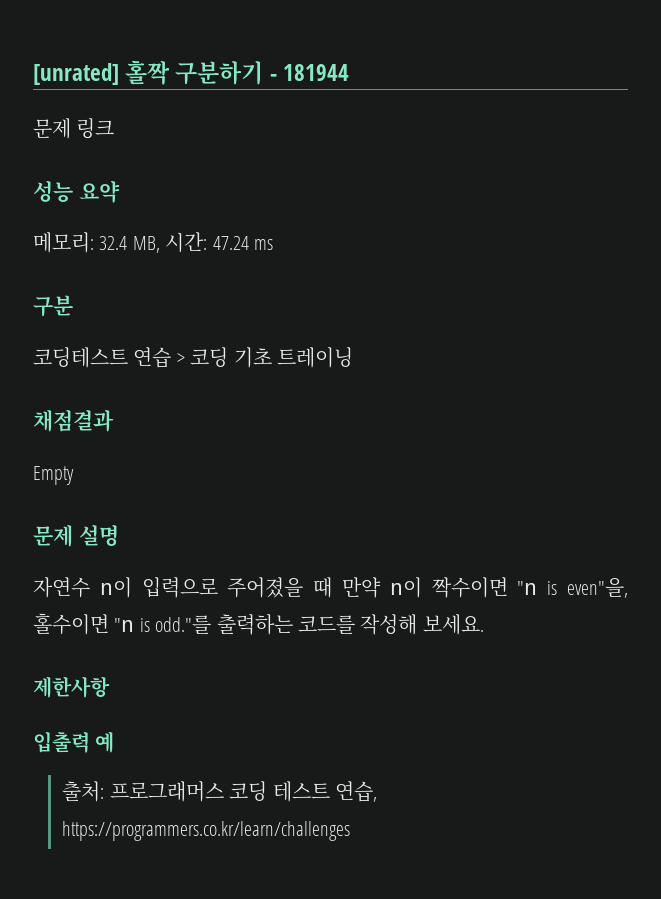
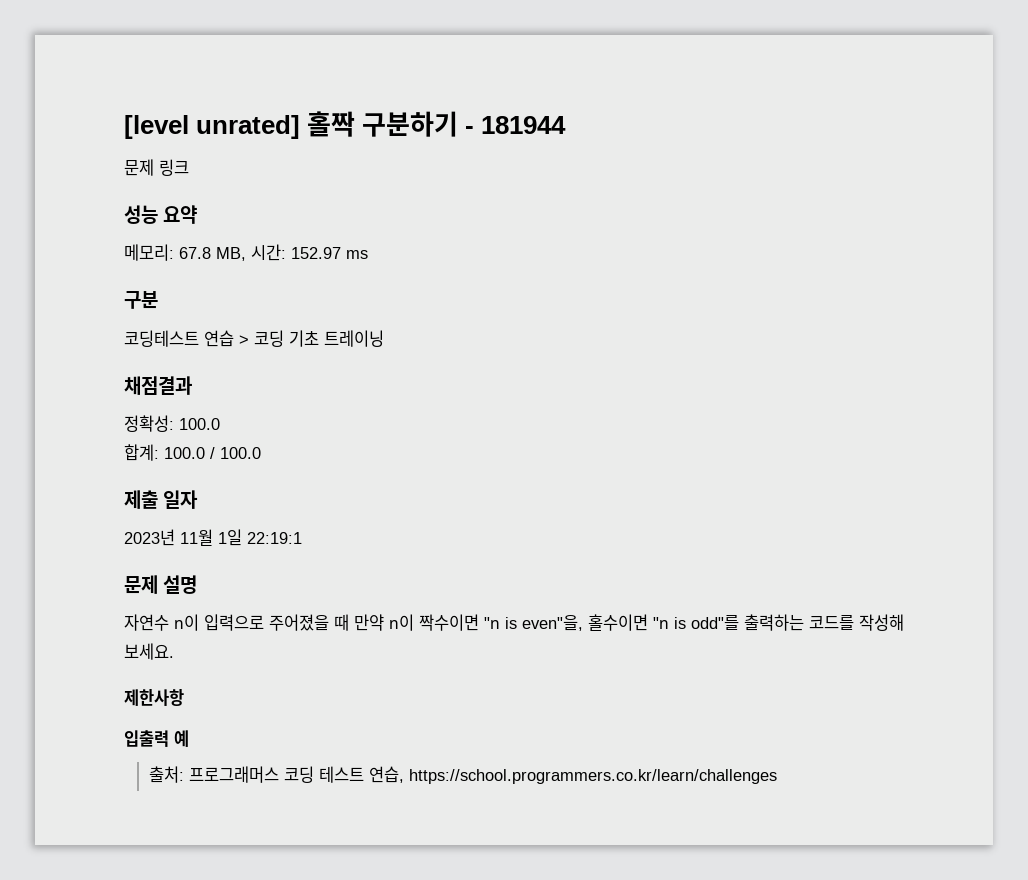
[33,63,119,85] [unrated] -> [124,115,301,139] [level unrated]
[99,236,128,250] 32.4 -> [179,247,211,259] 67.8
[212,236,249,250] 47.24 -> [291,247,341,259] 152.97
[33,466,74,485] Empty -> [124,415,220,432] [124,444,261,461] [124,490,199,509] [124,529,302,546] 정확성: 100.0 // 합계: 100.0 / 100.0 // 제출 일자 // 2023년 11월 1일 22:19:1
[155,615,212,634] odd."를 -> [691,615,739,630] odd"를
[62,821,351,841] https://programmers.co.kr/learn/challenges -> [408,769,777,784] https://school.programmers.co.kr/learn/challenges

